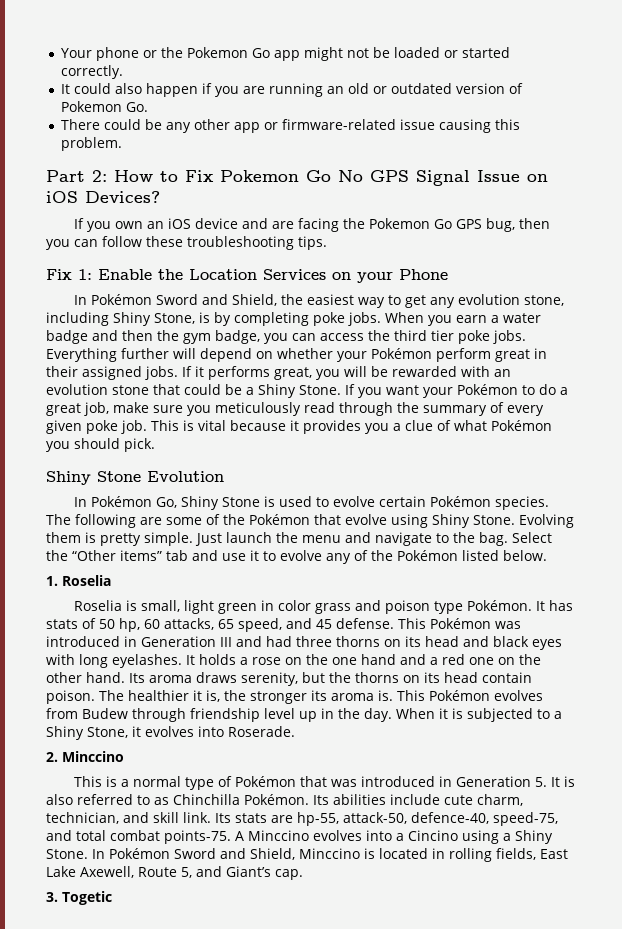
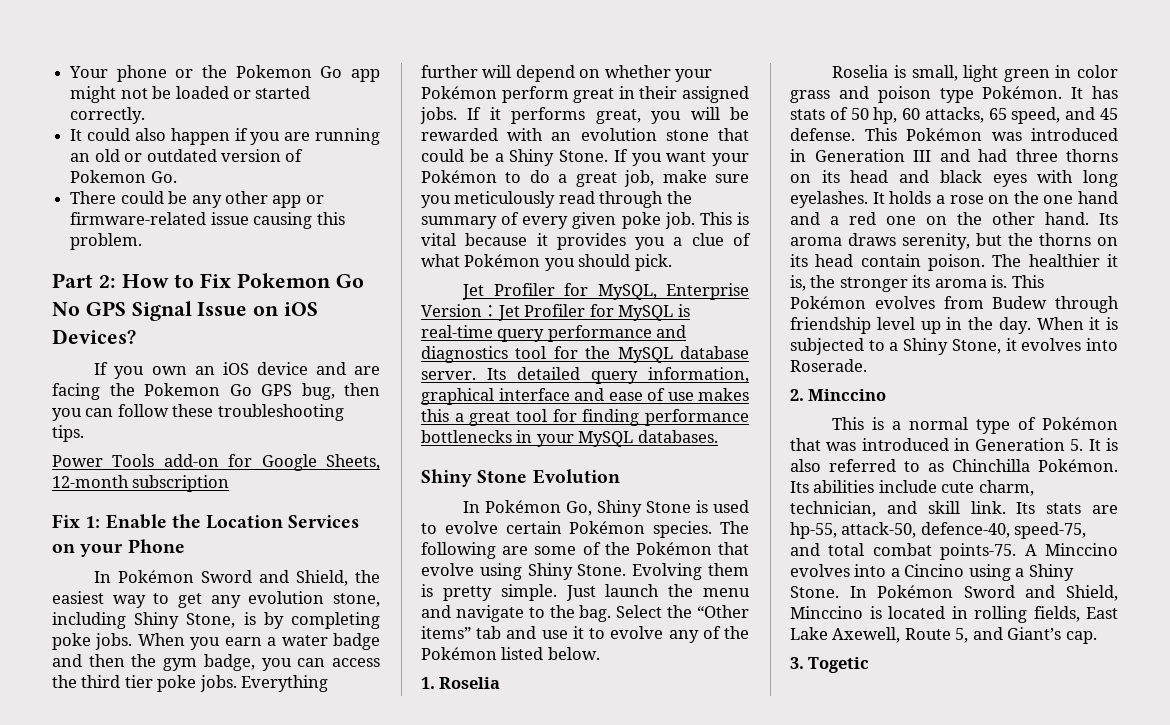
(327, 243) none -> [52,454,380,471] [52,475,230,492] // Power Tools add-on for Google Sheets, 12-month subscription
(155, 445) none -> [462,283,749,300] [421,304,690,321] [421,325,687,342] [421,346,749,363] [421,367,749,384] [421,388,749,405] [421,409,749,426] [421,430,718,447] // Jet Profiler for MySQL, Enterprise Version：Jet Profiler for MySQL is real-time query performance and diagnostics tool for the MySQL database server. Its detailed query information, graphical interface and ease of use makes this a great tool for finding performance bottlenecks in your MySQL databases.

